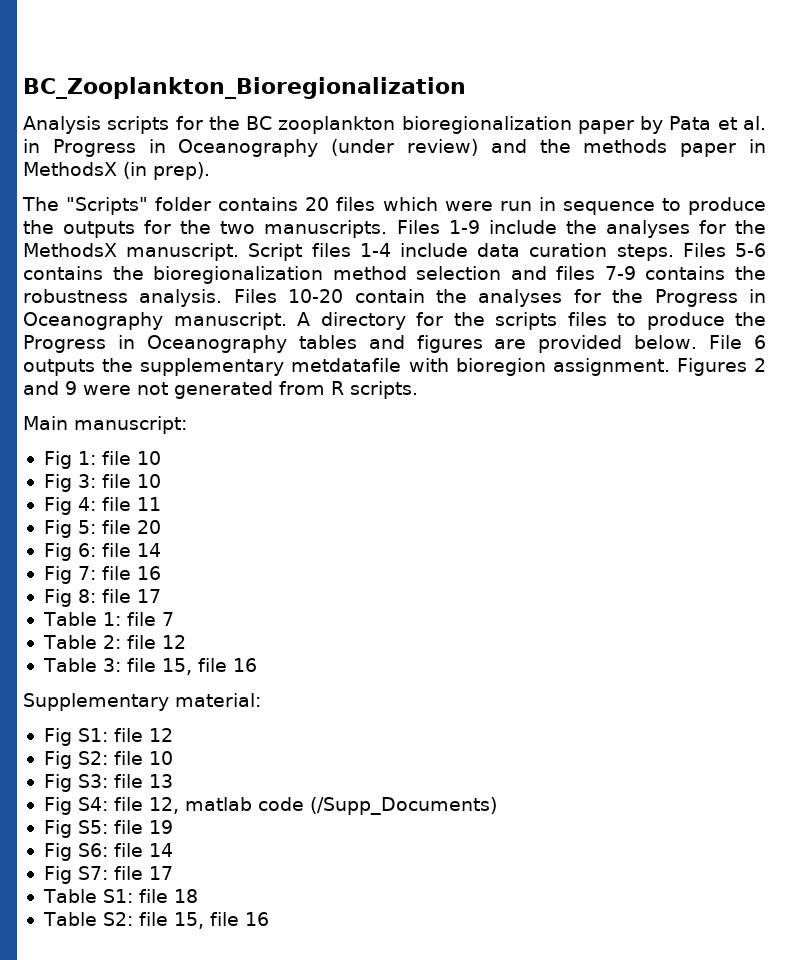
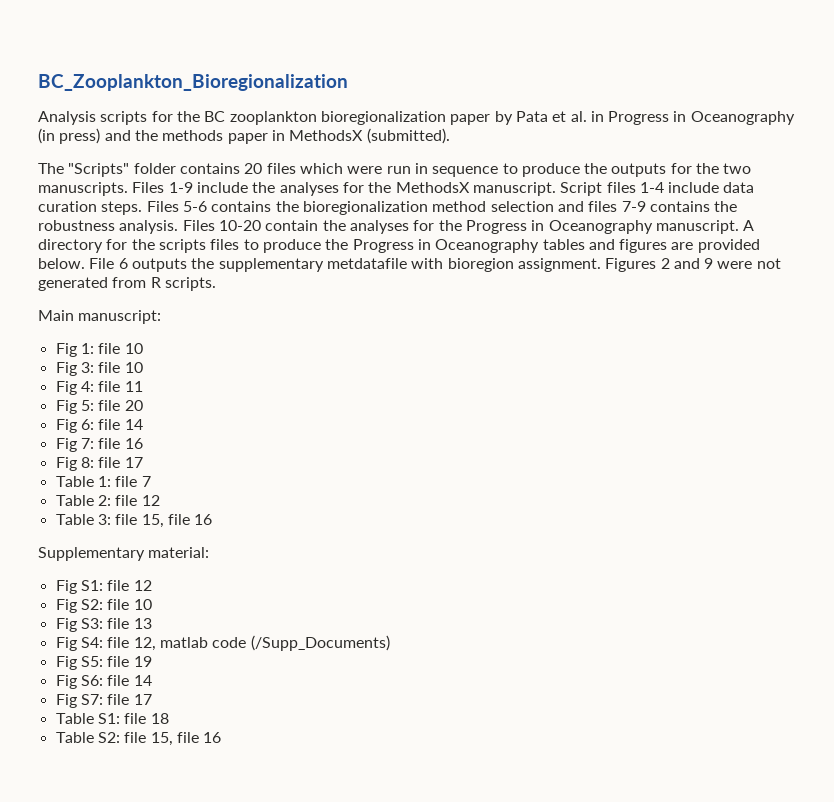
[331,139,478,156] (under review) -> [38,128,101,144] (in press)
[123,162,210,180] (in prep). -> [366,128,450,144] (submitted).

